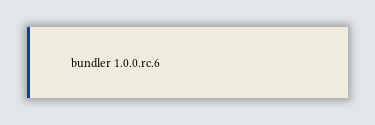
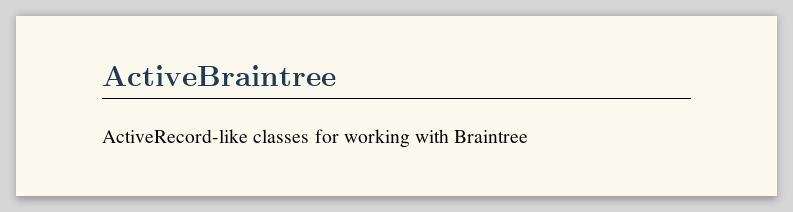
[71,58,161,68] bundler 1.0.0.rc.6 -> [102,65,336,86] [102,129,529,148] ActiveBraintree // ActiveRecord-like classes for working with Braintree

